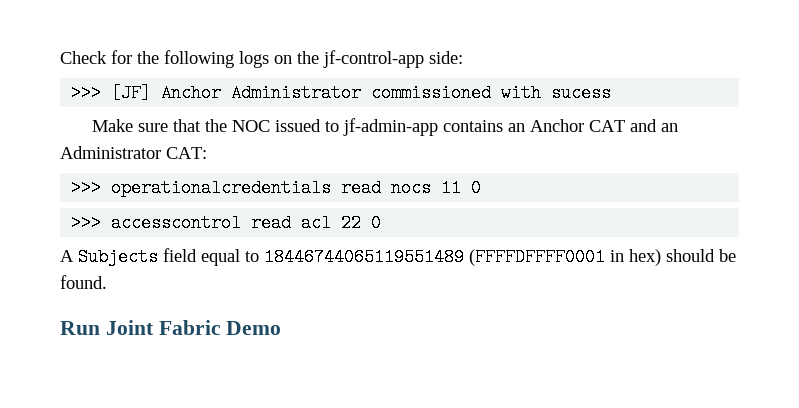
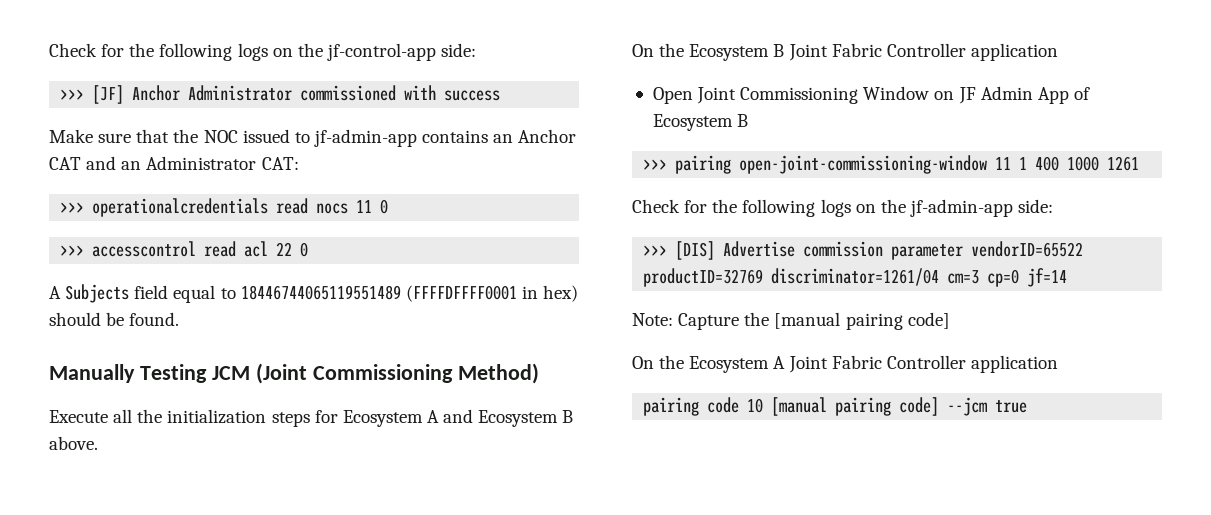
[551,84,612,102] sucess -> [444,90,501,101] success
[60,320,282,335] Run Joint Fabric Demo -> [49,363,539,384] [49,409,574,427] [49,436,98,450] [632,43,1058,61] [652,86,1090,104] [652,114,749,131] [643,155,1140,174] [632,199,1054,217] [643,241,1084,260] [643,268,1068,287] [632,312,950,330] [632,355,1058,373] [643,397,1028,416] Manually Testing JCM (Joint Commissioning Method) // Execute all the initialization steps for Ecosystem A and Ecosystem B above. // On the Ecosystem B Joint Fabric Controller application // Open Joint Commissioning Window on JF Admin App of Ecosystem B // >>> pairing open-joint-commissioning-window 11 1 400 1000 1261 // Check for the following logs on the jf-admin-app side: // >>> [DIS] Advertise commission parameter vendorID=65522 productID=32769 discriminator=1261/04 cm=3 cp=0 jf=14 // Note: Capture the [manual pairing code] // On the Ecosystem A Joint Fabric Controller application // pairing code 10 [manual pairing code] --jcm true

